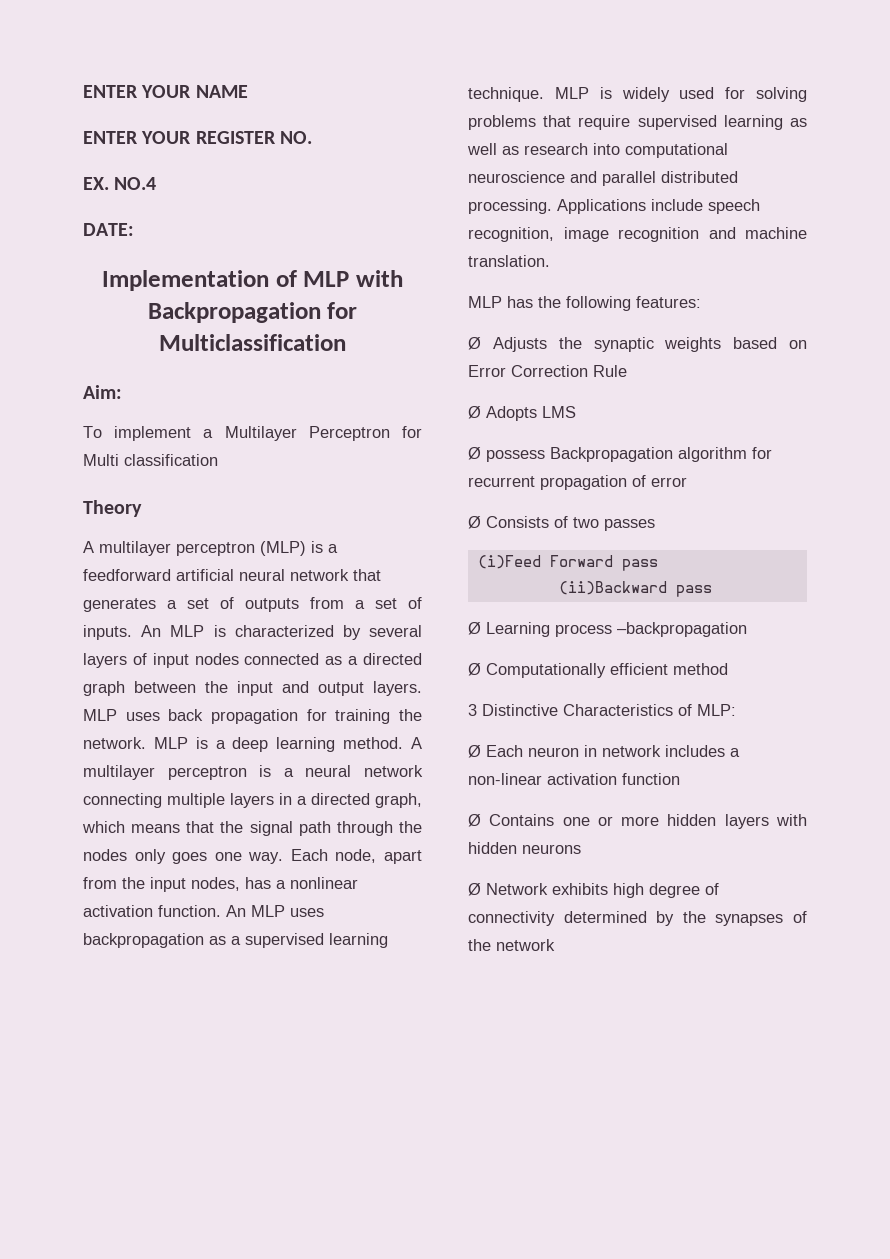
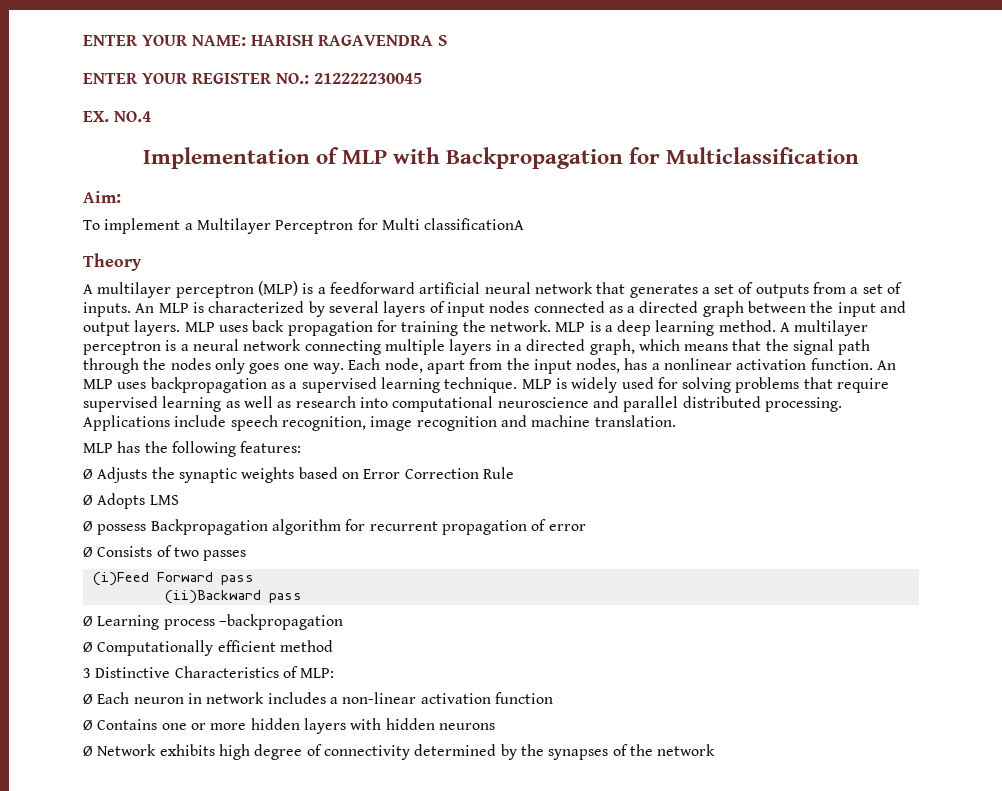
[83,85,248,98] ENTER YOUR NAME -> [83,35,447,46] ENTER YOUR NAME: HARISH RAGAVENDRA S
[279,131,312,144] NO. -> [276,73,422,84] NO.: 212222230045
[83,223,134,236] // DATE: -> (151, 116) none
[124,454,218,466] classification -> [424,218,525,230] classificationA

